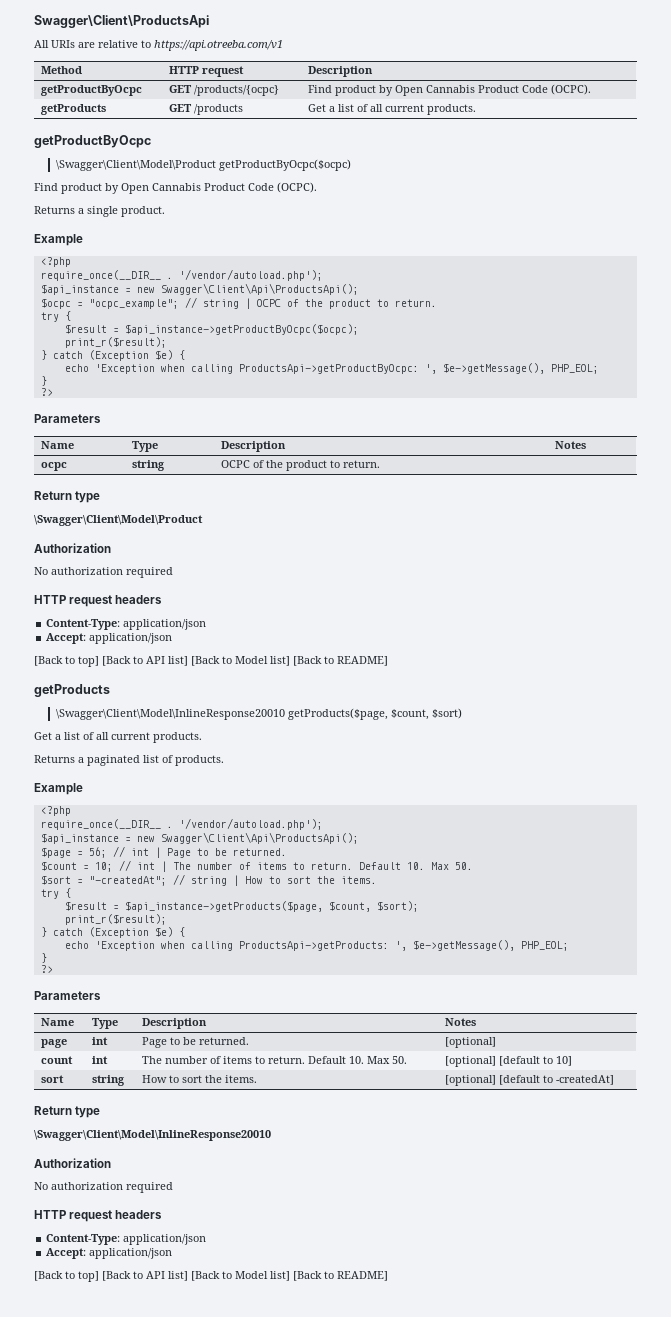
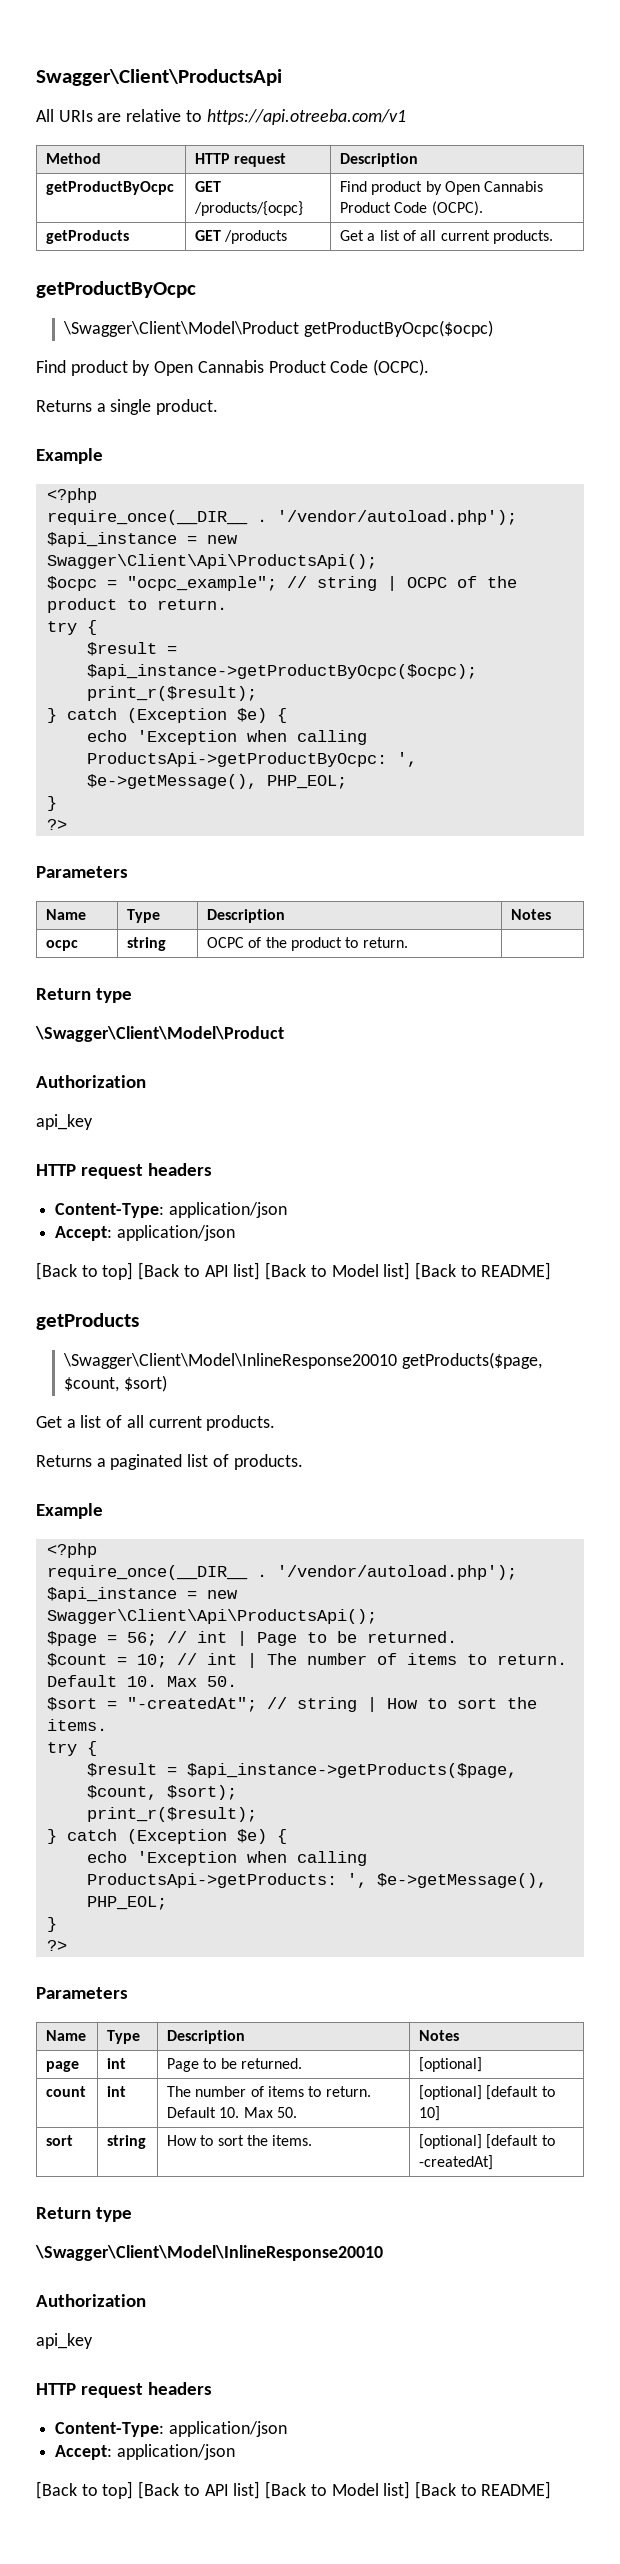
[34,567,173,578] No authorization required -> [36,1114,93,1130] api_key
[34,1182,173,1193] No authorization required -> [36,2333,93,2349] api_key

